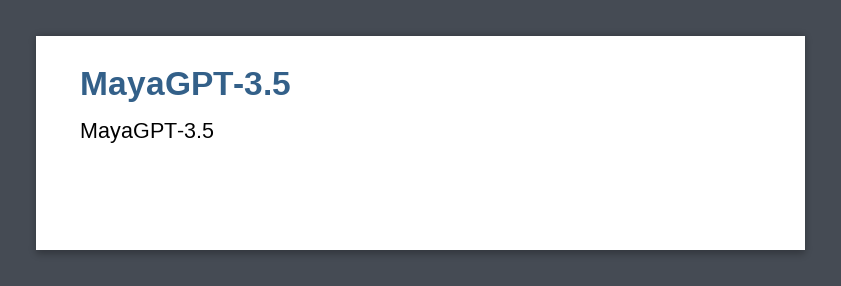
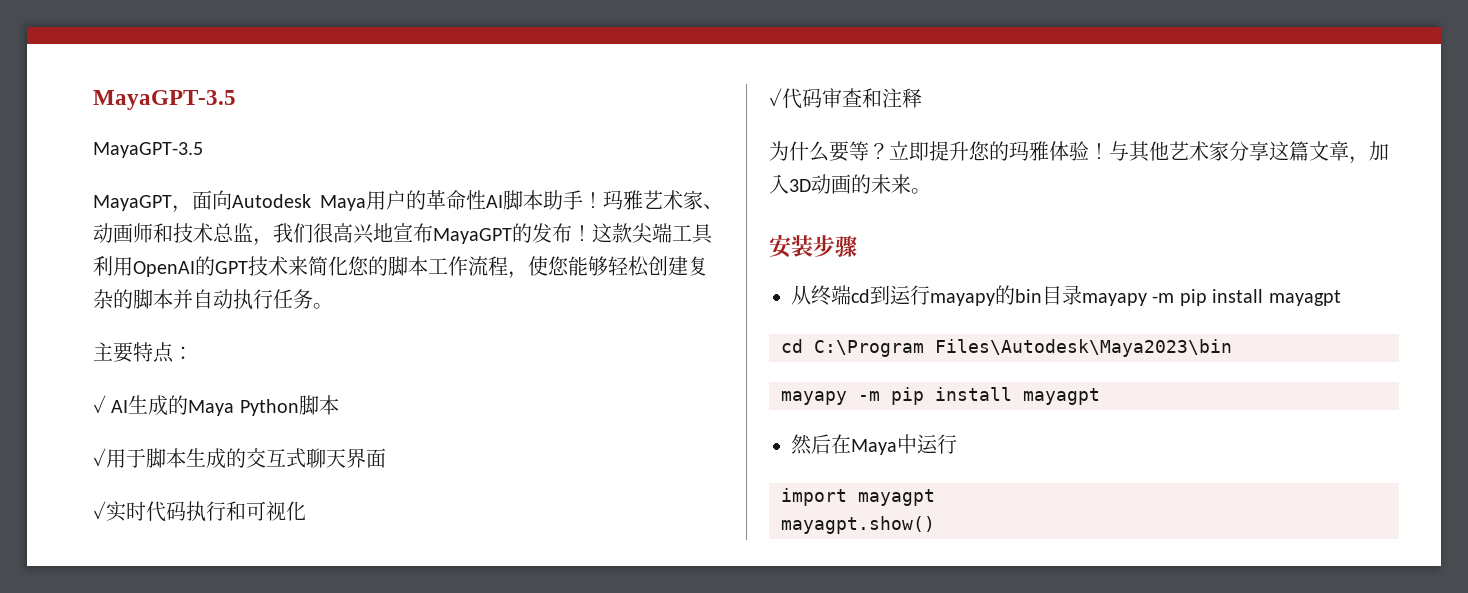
(214, 133) none -> [93,190,723,213] [93,223,713,246] [93,256,708,279] [93,289,333,310] [93,342,193,363] [93,395,339,416] [93,448,386,469] [93,501,306,522] [769,88,922,109] [769,141,1389,164] [769,174,931,194] [769,234,857,258] [791,285,1341,306] [781,339,1232,357] [781,387,1100,405] [791,434,957,455] [781,488,935,506] [781,516,935,534] // MayaGPT，面向Autodesk Maya用户的革命性AI脚本助手！玛雅艺术家、动画师和技术总监，我们很高兴地宣布MayaGPT的发布！这款尖端工具利用OpenAI的GPT技术来简化您的脚本工作流程，使您能够轻松创建复杂的脚本并自动执行任务。 // 主要特点： // ✓ AI生成的Maya Python脚本 // ✓用于脚本生成的交互式聊天界面 // ✓实时代码执行和可视化 // ✓代码审查和注释 // 为什么要等？立即提升您的玛雅体验！与其他艺术家分享这篇文章，加入3D动画的未来。 // 安装步骤 // 从终端cd到运行mayapy的bin目录mayapy -m pip install mayagpt // cd C:\Program Files\Autodesk\Maya2023\bin // mayapy -m pip install mayagpt // 然后在Maya中运行 // import mayagpt // mayagpt.show()

